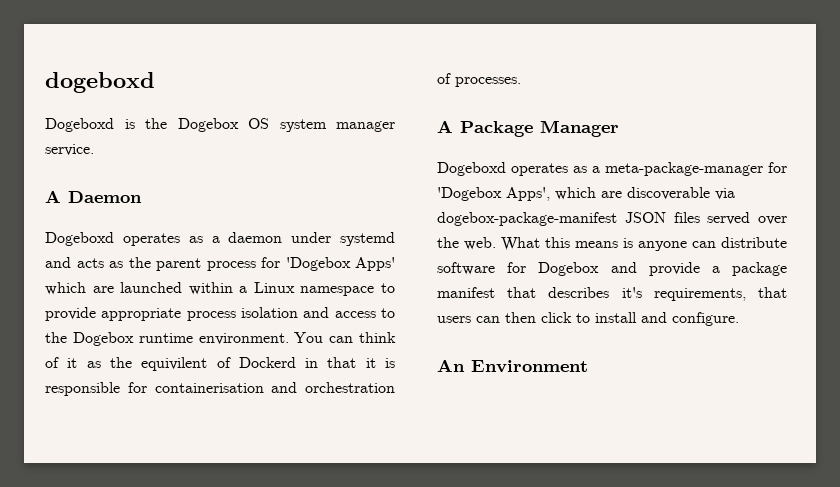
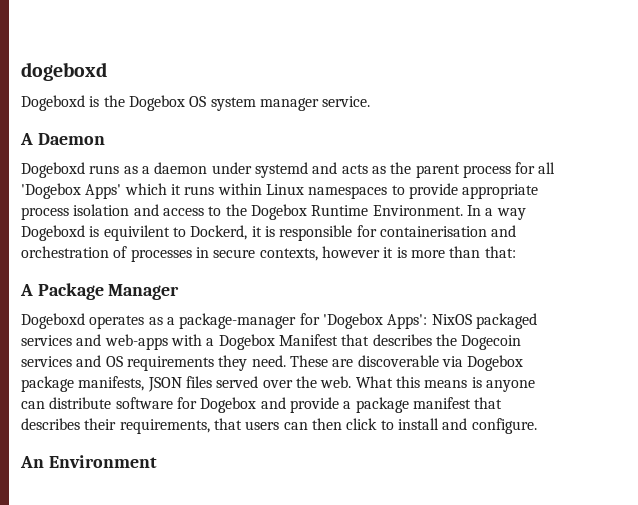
[122,233,180,246] operates -> [89,165,120,174] runs
(280, 262) none -> [538,162,556,174] all
[92,282,375,296] are launched within a Linux namespace -> [170,183,388,199] it runs within Linux namespaces
[138,332,396,345] [45,357,357,371] runtime environment. You can think of it as the equivilent of Dockerd in that -> [311,205,526,220] [21,225,248,241] Runtime Environment. In a way Dogeboxd is equivilent to Dockerd,
[455,77,521,87] processes. -> [130,246,516,262] processes in secure contexts, however it is more than that:
[605,162,787,176] [437,187,735,201] [437,212,617,226] meta-package-manager for 'Dogebox Apps', which are discoverable via dogebox-package-manifest -> [179,313,537,329] [21,334,522,350] [21,355,524,371] [21,376,145,392] package-manager for 'Dogebox Apps': NixOS packaged services and web-apps with a Dogebox Manifest that describes the Dogecoin services and OS requirements they need. These are discoverable via Dogebox package manifests,
[621,287,642,298] it's -> [84,418,117,430] their

